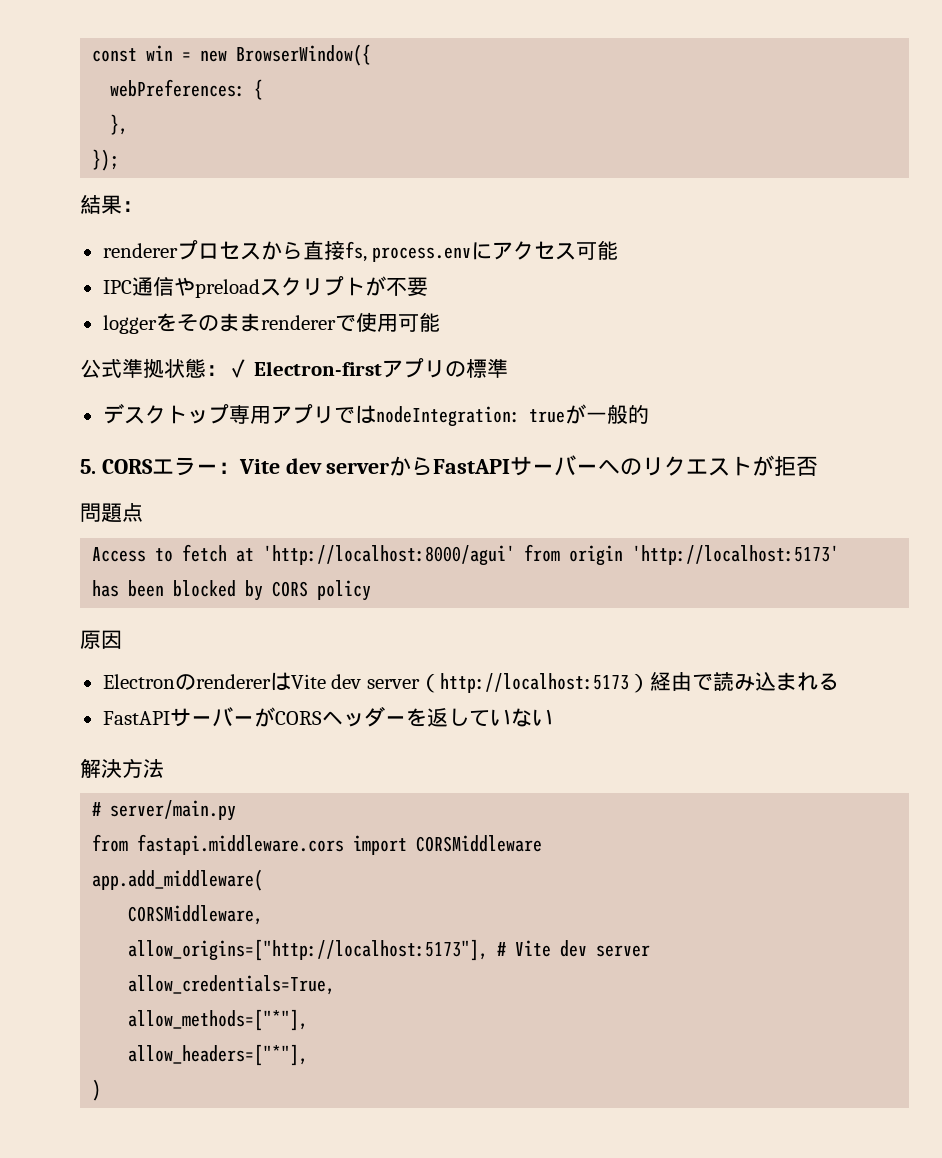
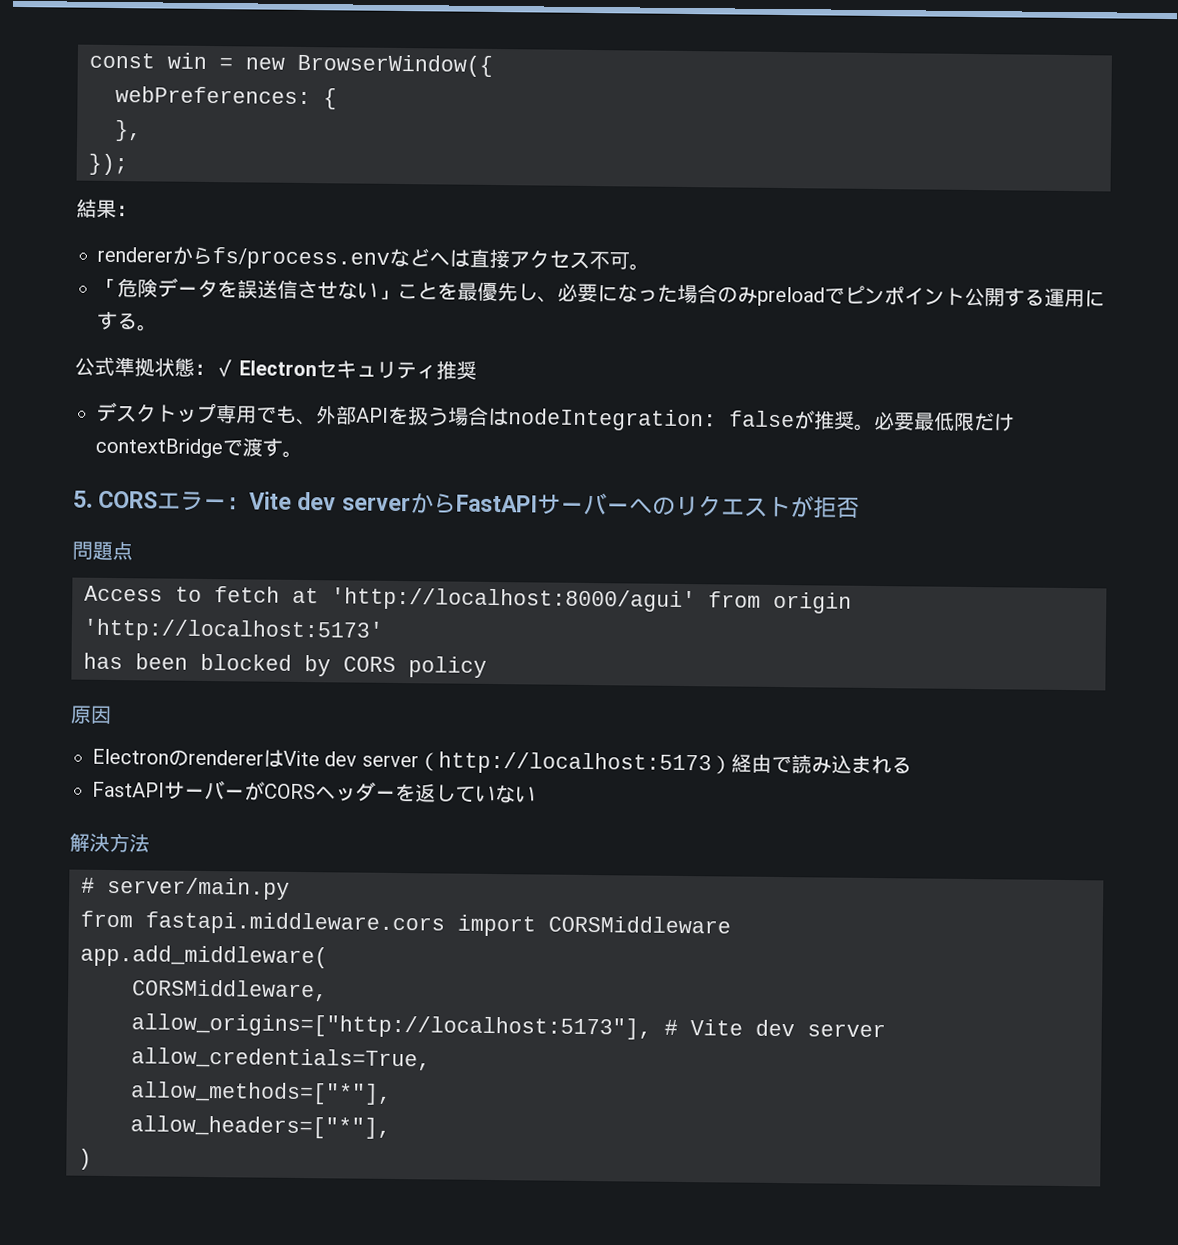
[176,240,619,262] [102,276,428,298] [102,312,440,334] プロセスから直接fs, process.envにアクセス可能 // IPC通信やpreloadスクリプトが不要 // loggerをそのままrendererで使用可能 -> [172,246,650,271] [97,277,1105,308] [97,311,158,332] からfs/process.envなどへは直接アクセス不可。 // 「危険データを誤送信させない」ことを最優先し、必要になった場合のみpreloadでピンポイント公開する運用にする。
[253,358,508,378] Electron-firstアプリの標準 -> [239,360,478,380] Electronセキュリティ推奨
[270,404,649,427] アプリではnodeIntegration: trueが一般的 -> [256,405,1015,432] [95,437,303,459] でも、外部APIを扱う場合はnodeIntegration: falseが推奨。必要最低限だけcontextBridgeで渡す。

